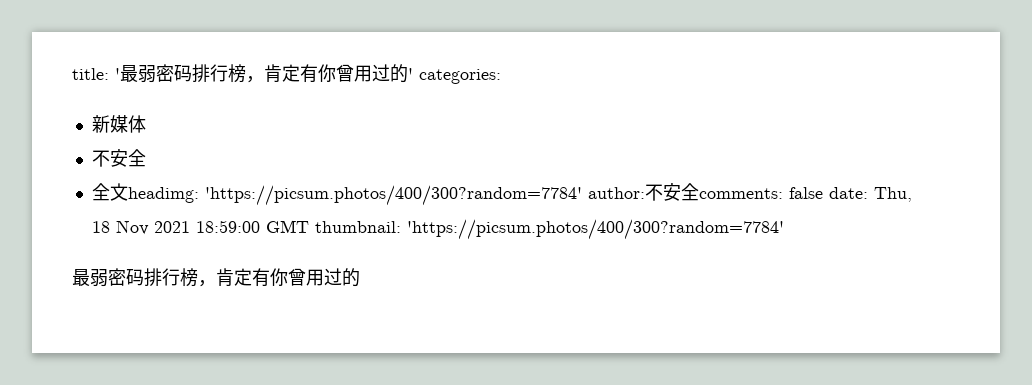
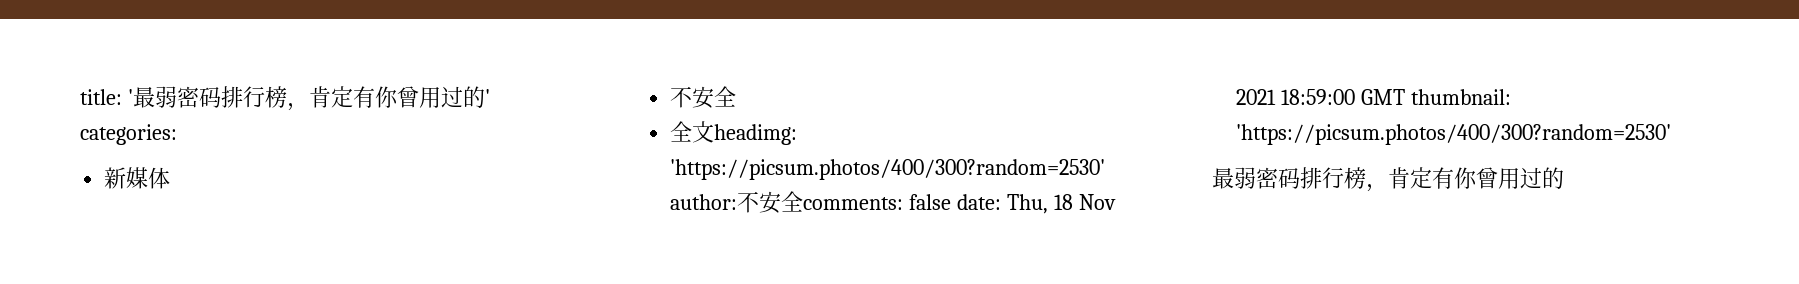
[204,185,582,206] 'https://picsum.photos/400/300?random=7784' -> [670,159,1106,180] 'https://picsum.photos/400/300?random=2530'
[406,219,784,240] 'https://picsum.photos/400/300?random=7784' -> [1236,124,1672,145] 'https://picsum.photos/400/300?random=2530'

